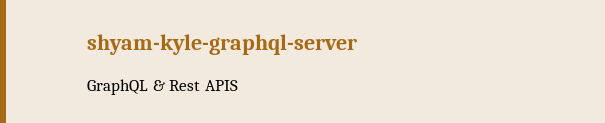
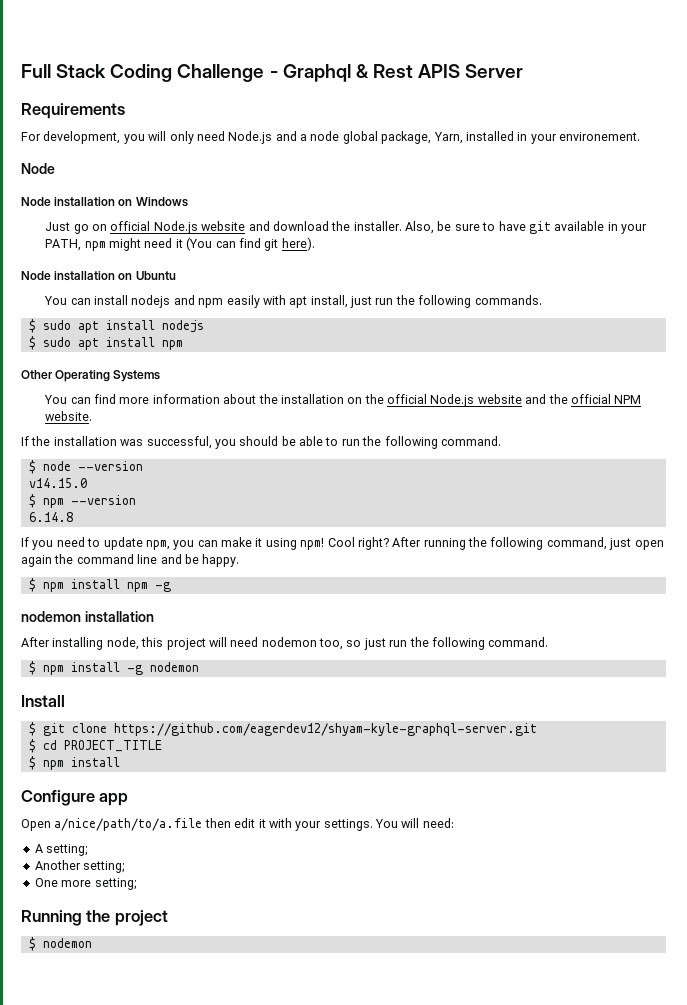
[87,34,357,55] [87,79,238,95] shyam-kyle-graphql-server // GraphQL & Rest APIS -> [21,64,524,82] [21,103,125,119] [21,131,640,144] [21,163,55,174] [21,197,188,207] [45,221,648,234] [45,237,315,251] [21,271,176,281] [44,295,542,308] [28,319,204,333] [28,336,183,350] [21,370,161,382] [44,394,642,407] [45,411,93,421] [21,436,501,449] [28,460,143,474] [28,478,87,488] [28,494,136,508] [28,512,73,522] [21,537,664,550] [21,554,240,567] [28,578,171,592] [21,611,154,622] [21,637,549,650] [28,661,199,675] [21,695,65,707] [28,722,537,736] [28,739,162,753] [28,756,120,770] [21,790,129,806] [21,818,454,831] [34,844,88,856] [34,860,125,873] [34,878,136,890] [21,910,168,926] [28,937,92,951] Full Stack Coding Challenge - Graphql & Rest APIS Server // Requirements // For development, you will only need Node.js and a node global package, Yarn, installed in your environement. // Node // Node installation on Windows // Just go on official Node.js website and download the installer. Also, be sure to have git available in your PATH, npm might need it (You can find git here). // Node installation on Ubuntu // You can install nodejs and npm easily with apt install, just run the following commands. // $ sudo apt install nodejs // $ sudo apt install npm // Other Operating Systems // You can find more information about the installation on the official Node.js website and the official NPM website. // If the installation was successful, you should be able to run the following command. // $ node --version // v14.15.0 // $ npm --version // 6.14.8 // If you need to update npm, you can make it using npm! Cool right? After running the following command, just open again the command line and be happy. // $ npm install npm -g // nodemon installation // After installing node, this project will need nodemon too, so just run the following command. // $ npm install -g nodemon // Install // $ git clone https://github.com/eagerdev12/shyam-kyle-graphql-server.git // $ cd PROJECT_TITLE // $ npm install // Configure app // Open a/nice/path/to/a.file then edit it with your settings. You will need: // A setting; // Another setting; // One more setting; // Running the project // $ nodemon

